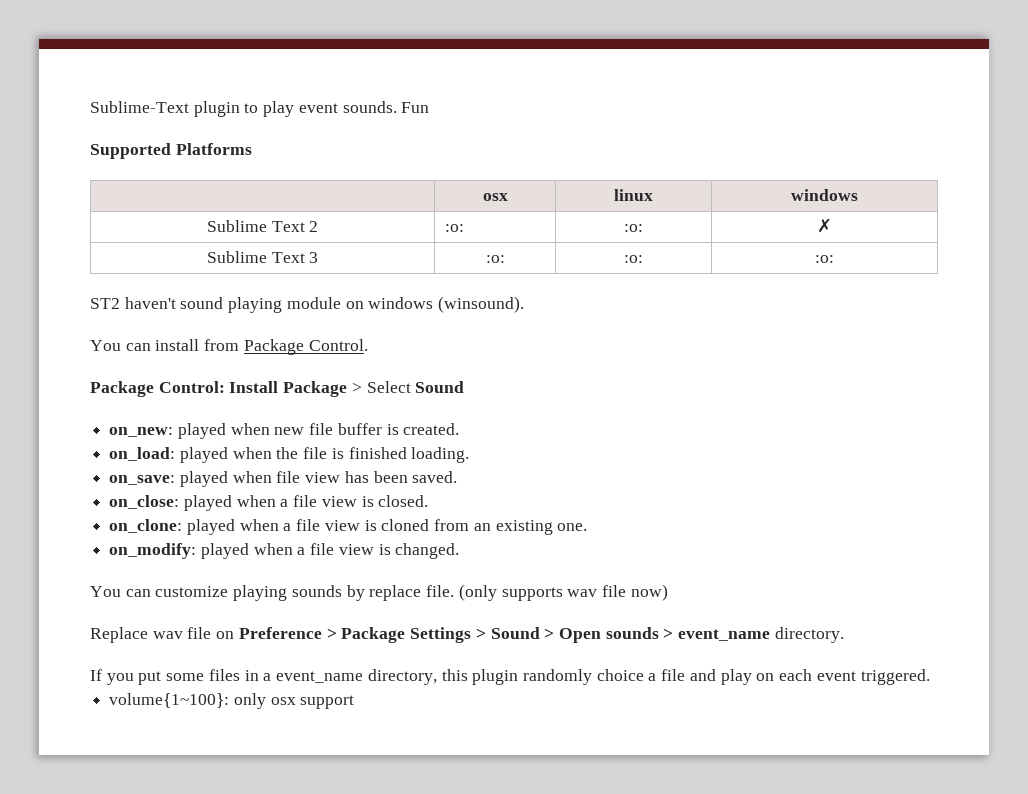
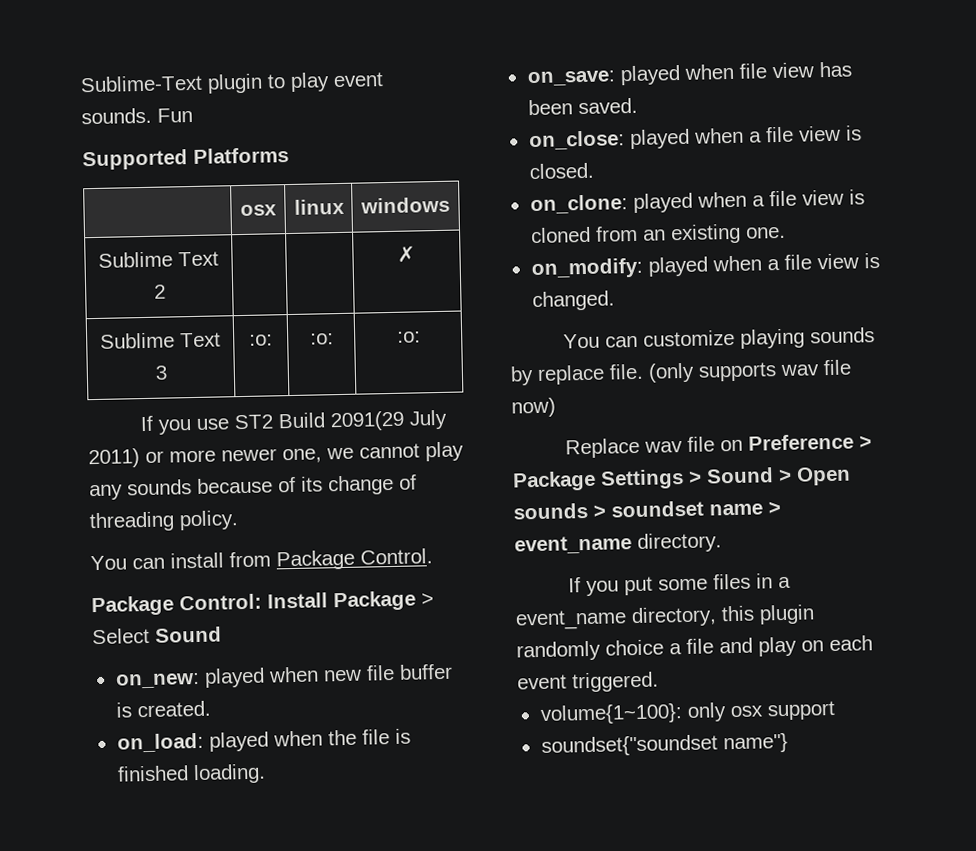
[445,224,465,232] [624,224,643,232] :o: | :o: -> (166, 291) |
[90,296,525,313] ST2 haven't sound playing module on windows (winsound). -> [139,409,448,435] [88,441,464,469] [89,474,417,501] [89,510,239,533] If you use ST2 Build 2091(29 July 2011) or more newer one, we cannot play any sounds because of its change of threading policy.
(674, 633) none -> [611,500,781,518] soundset name >
(355, 702) none -> [540,732,788,757] // soundset{"soundset name"}

